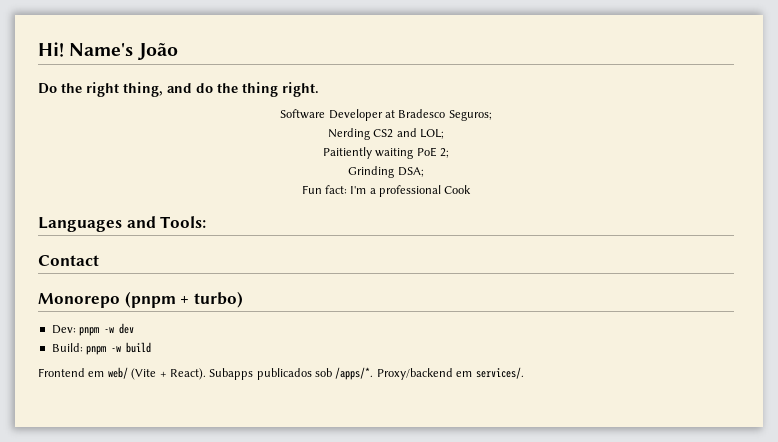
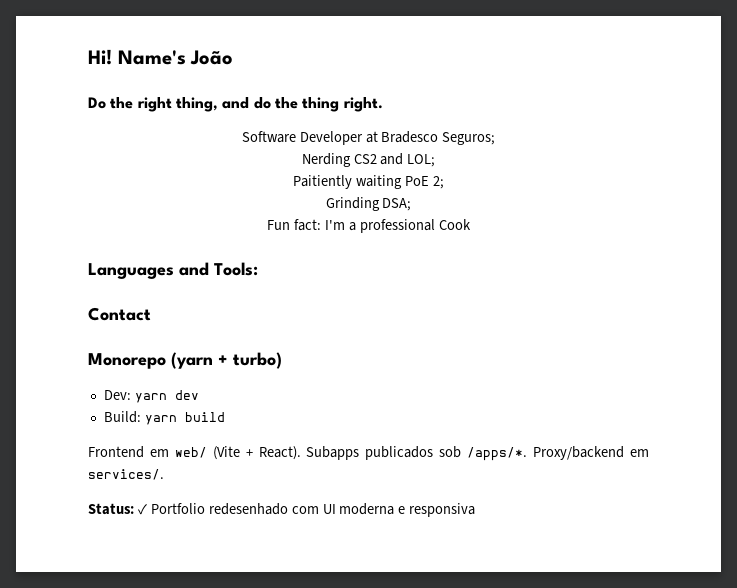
[124,291,176,308] (pnpm -> [171,352,213,369] (yarn
[79,327,115,336] pnpm -w -> [134,393,167,403] yarn
[86,346,122,355] pnpm -w -> [144,415,177,425] yarn
(524, 373) none -> [88,503,476,517] // Status: ✓ Portfolio redesenhado com UI moderna e responsiva

